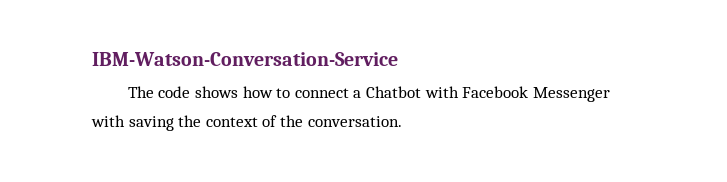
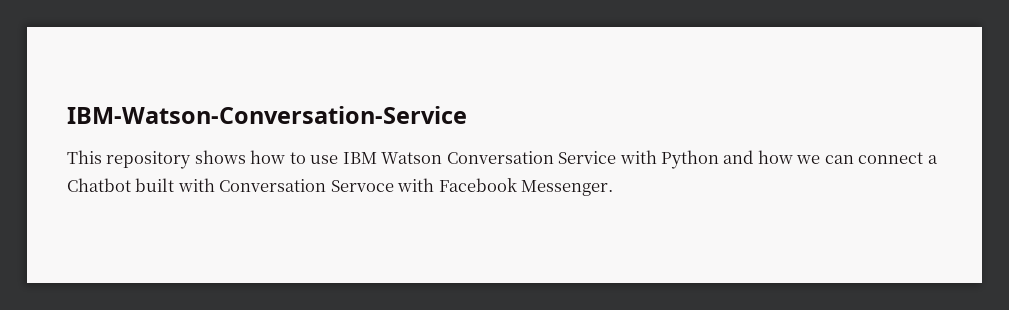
[127,86,191,98] The code -> [67,150,192,169] This repository
[294,86,610,102] [91,115,402,131] connect a Chatbot with Facebook Messenger with saving the context of the conversation. -> [310,150,938,169] [67,178,614,196] use IBM Watson Conversation Service with Python and how we can connect a Chatbot built with Conversation Servoce with Facebook Messenger.

